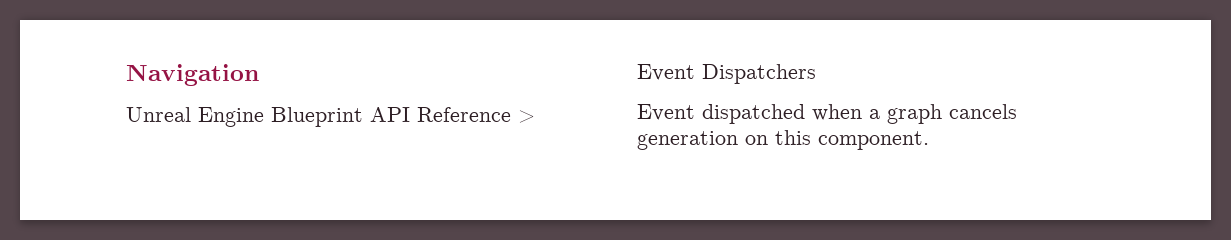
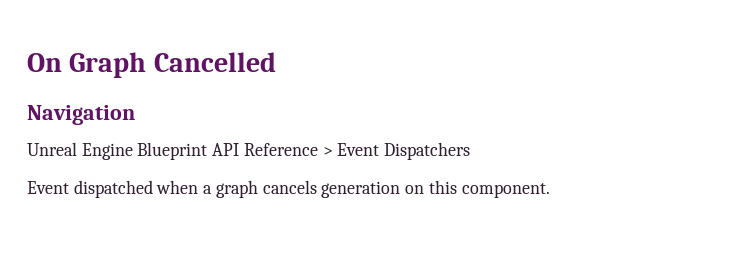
(126, 75) none -> [27,52,276,78] On Graph Cancelled //

